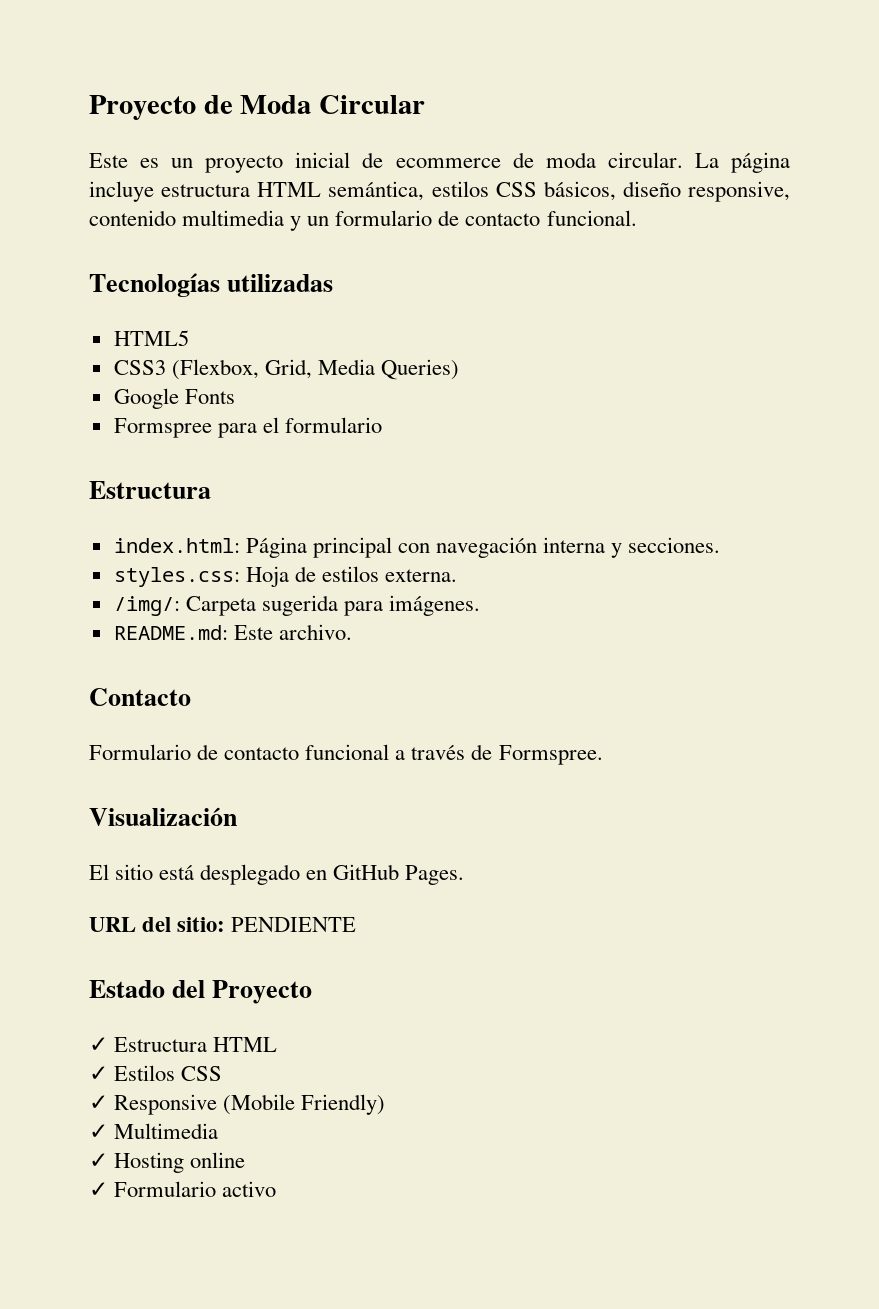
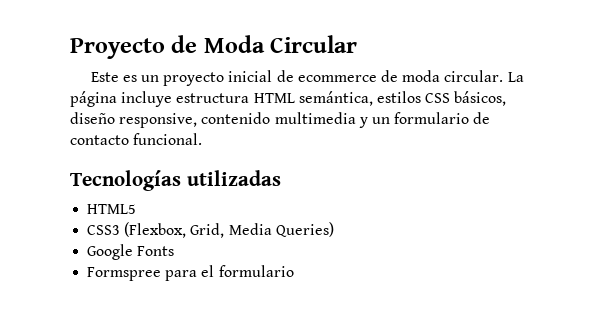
[89,481,211,499] [113,537,721,558] [113,566,458,587] [113,595,481,616] [113,624,352,640] [89,688,191,706] [89,744,603,765] [89,807,237,826] [89,864,465,885] [89,917,357,932] [89,980,313,1004] [89,1037,278,1052] [89,1065,223,1081] [89,1094,386,1115] [89,1123,219,1139] [89,1152,246,1173] [89,1181,277,1197] // Estructura // index.html: Página principal con navegación interna y secciones. // styles.css: Hoja de estilos externa. // /img/: Carpeta sugerida para imágenes. // README.md: Este archivo. // Contacto // Formulario de contacto funcional a través de Formspree. // Visualización // El sitio está desplegado en GitHub Pages. // URL del sitio: PENDIENTE // Estado del Proyecto // ✓ Estructura HTML // ✓ Estilos CSS // ✓ Responsive (Mobile Friendly) // ✓ Multimedia // ✓ Hosting online // ✓ Formulario activo -> (294, 271) none

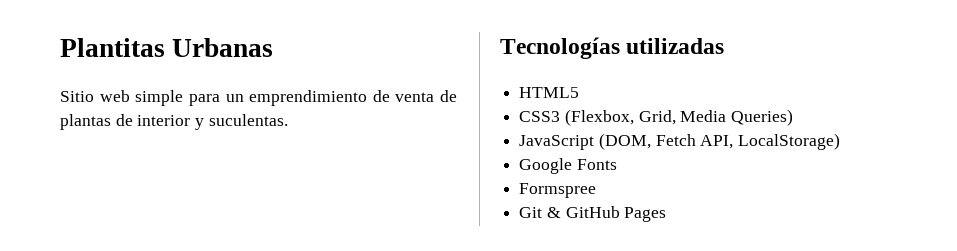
[70,35,358,59] [90,70,524,86] [70,91,507,107] [70,112,491,128] [70,133,203,145] Proyecto de Moda Circular // Este es un proyecto inicial de ecommerce de moda circular. La página incluye estructura HTML semántica, estilos CSS básicos, diseño responsive, contenido multimedia y un formulario de contacto funcional. -> [60,38,274,57] [60,90,457,106] [60,114,288,130] Plantitas Urbanas // Sitio web simple para un emprendimiento de venta de plantas de interior y suculentas.
(334, 229) none -> [519,133,841,150] // JavaScript (DOM, Fetch API, LocalStorage)
[165,265,294,281] para el formulario -> [519,206,667,222] // Git & GitHub Pages

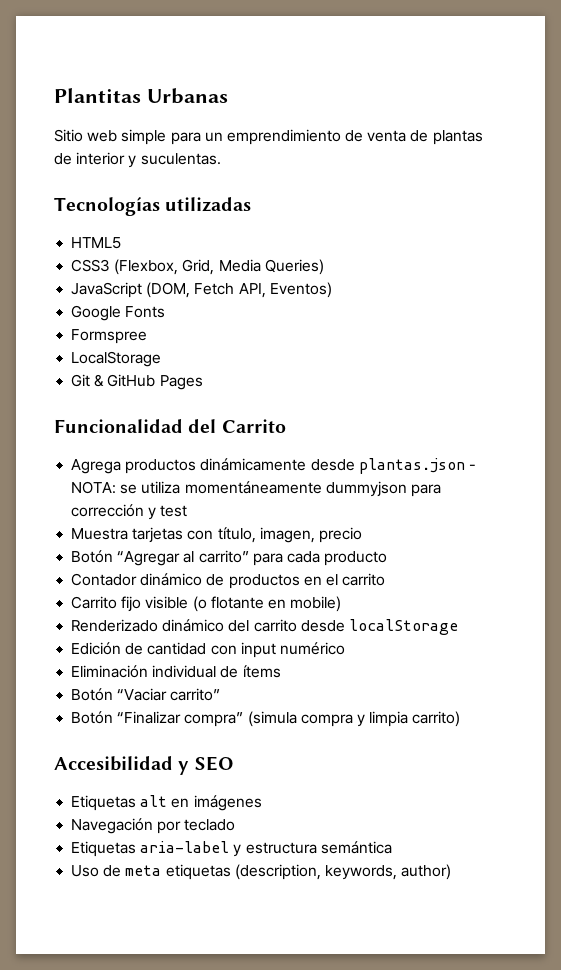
[738,133,841,150] LocalStorage) -> [269,282,332,298] Eventos)
(597, 190) none -> [71,351,162,367] // LocalStorage
(667, 214) none -> [54,419,286,433] [71,458,476,474] [71,481,441,497] [71,504,188,520] [71,527,362,543] [71,550,388,566] [71,573,386,589] [71,596,342,612] [71,619,458,635] [71,642,345,658] [71,665,281,678] [71,688,221,701] [71,711,461,727] [54,756,234,775] [71,795,262,811] [71,818,236,834] [71,841,392,857] [71,864,452,880] // Funcionalidad del Carrito // Agrega productos dinámicamente desde plantas.json - NOTA: se utiliza momentáneamente dummyjson para corrección y test // Muestra tarjetas con título, imagen, precio // Botón “Agregar al carrito” para cada producto // Contador dinámico de productos en el carrito // Carrito fijo visible (o flotante en mobile) // Renderizado dinámico del carrito desde localStorage // Edición de cantidad con input numérico // Eliminación individual de ítems // Botón “Vaciar carrito” // Botón “Finalizar compra” (simula compra y limpia carrito) // Accesibilidad y SEO // Etiquetas alt en imágenes // Navegación por teclado // Etiquetas aria-label y estructura semántica // Uso de meta etiquetas (description, keywords, author)

